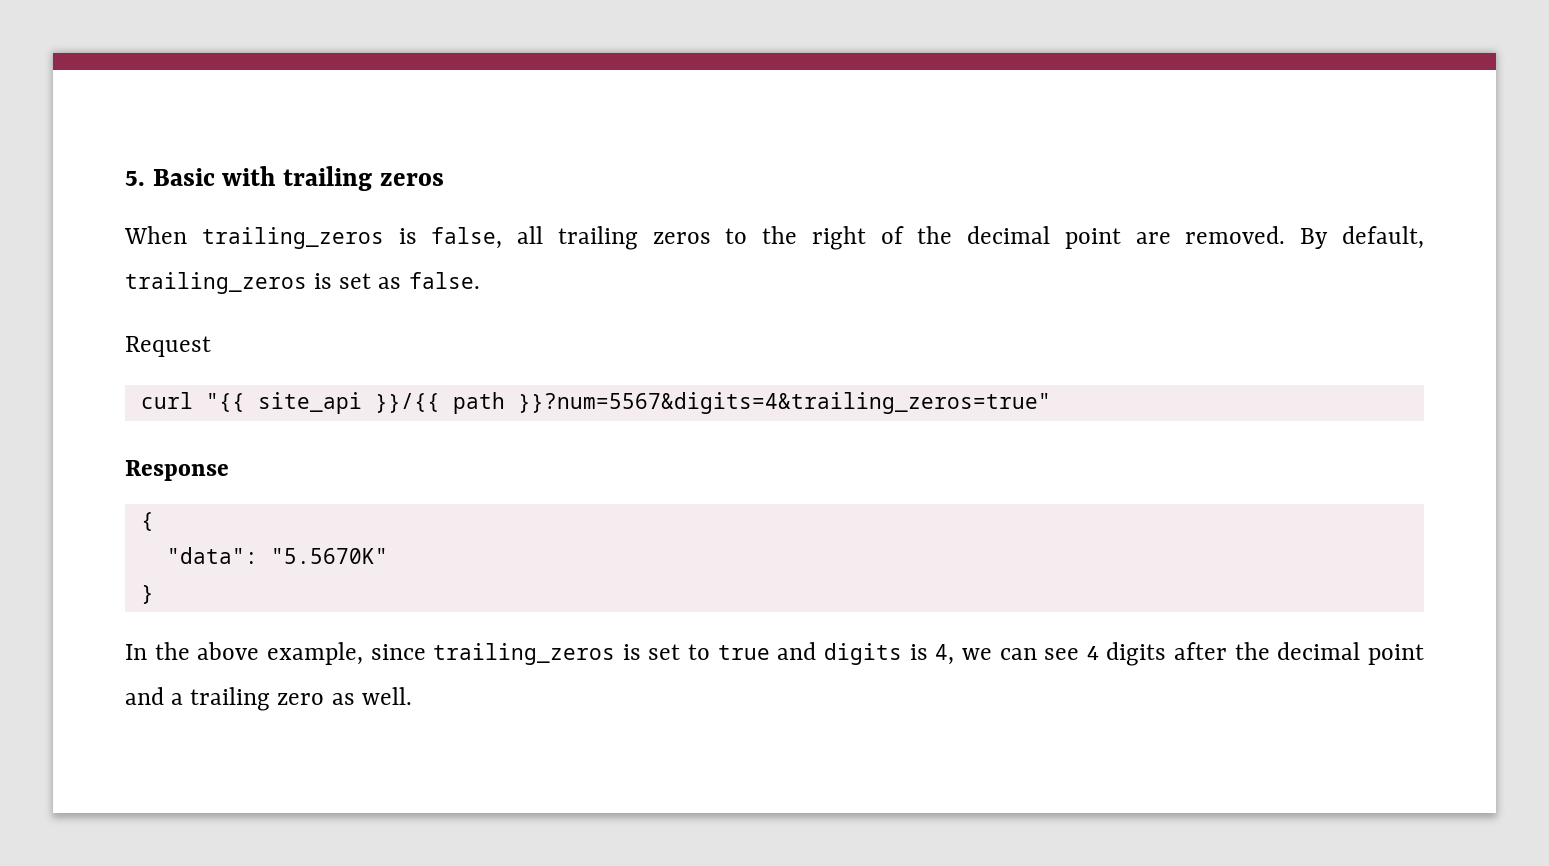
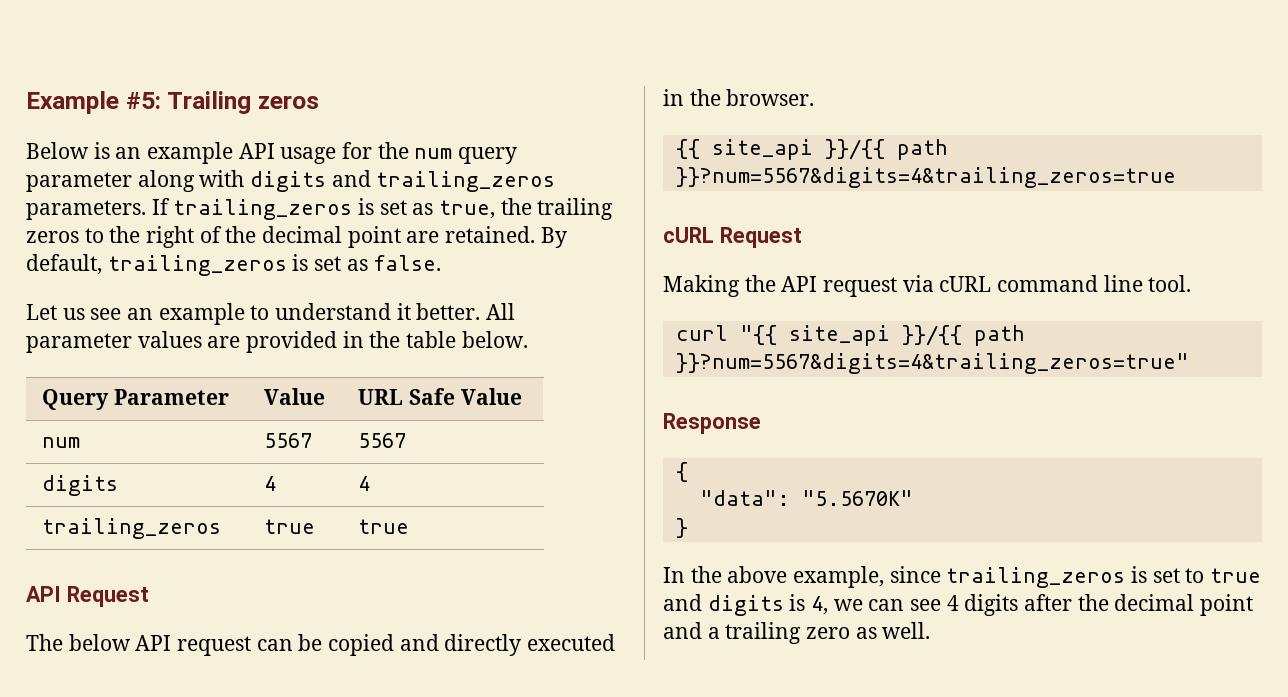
[125,166,444,191] [124,226,544,249] 5. Basic with trailing zeros // When trailing_zeros is false, all -> [26,91,319,114] [26,142,518,164] [26,170,556,192] [26,198,532,220] Example #5: Trailing zeros // Below is an example API usage for the num query parameter along with digits and trailing_zeros parameters. If trailing_zeros is set as true, the
[1185,226,1286,244] removed. -> [445,226,536,243] retained.
[125,336,211,357] Request -> [26,303,516,325] [26,331,528,353] [42,389,230,410] [264,388,326,405] [358,388,522,405] [42,437,81,448] [264,433,313,448] [358,433,407,448] [42,475,119,496] [264,476,277,491] [358,476,371,491] [42,518,222,539] [264,519,316,534] [358,519,410,534] [26,586,149,607] [26,634,616,656] [663,89,815,106] [675,139,948,160] [675,167,1176,188] [663,227,802,248] [663,275,1192,297] Let us see an example to understand it better. All parameter values are provided in the table below. // Query Parameter | Value | URL Safe Value // num | 5567 | 5567 // digits | 4 | 4 // trailing_zeros | true | true // API Request // The below API request can be copied and directly executed in the browser. // {{ site_api }}/{{ path }}?num=5567&digits=4&trailing_zeros=true // cURL Request // Making the API request via cURL command line tool.

